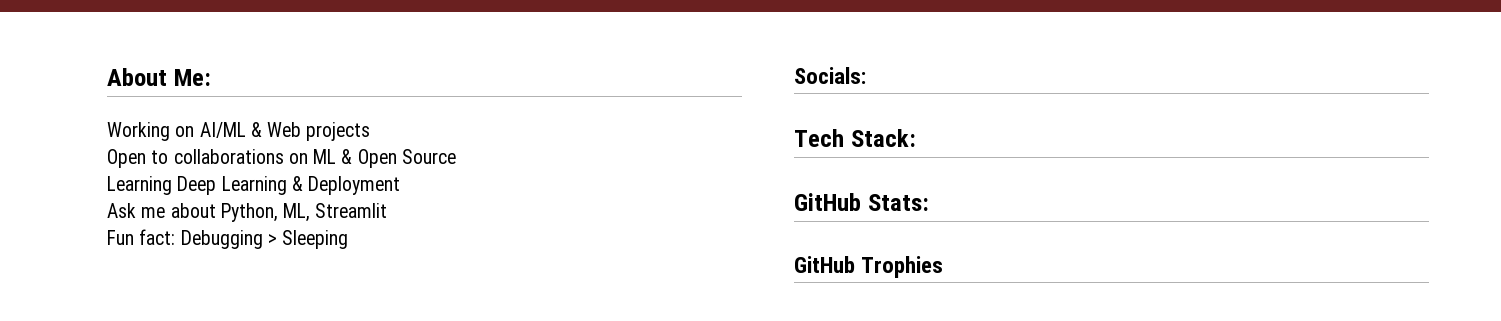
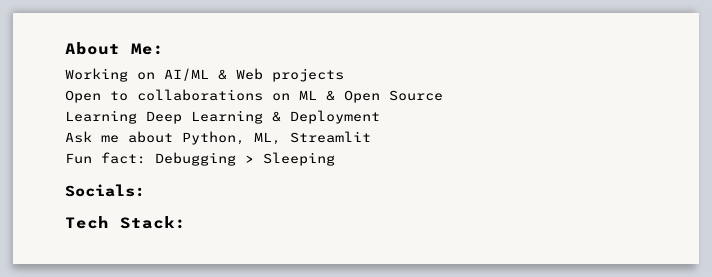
[794,193,929,211] [794,256,944,278] // GitHub Stats: // GitHub Trophies -> (186, 222) none

